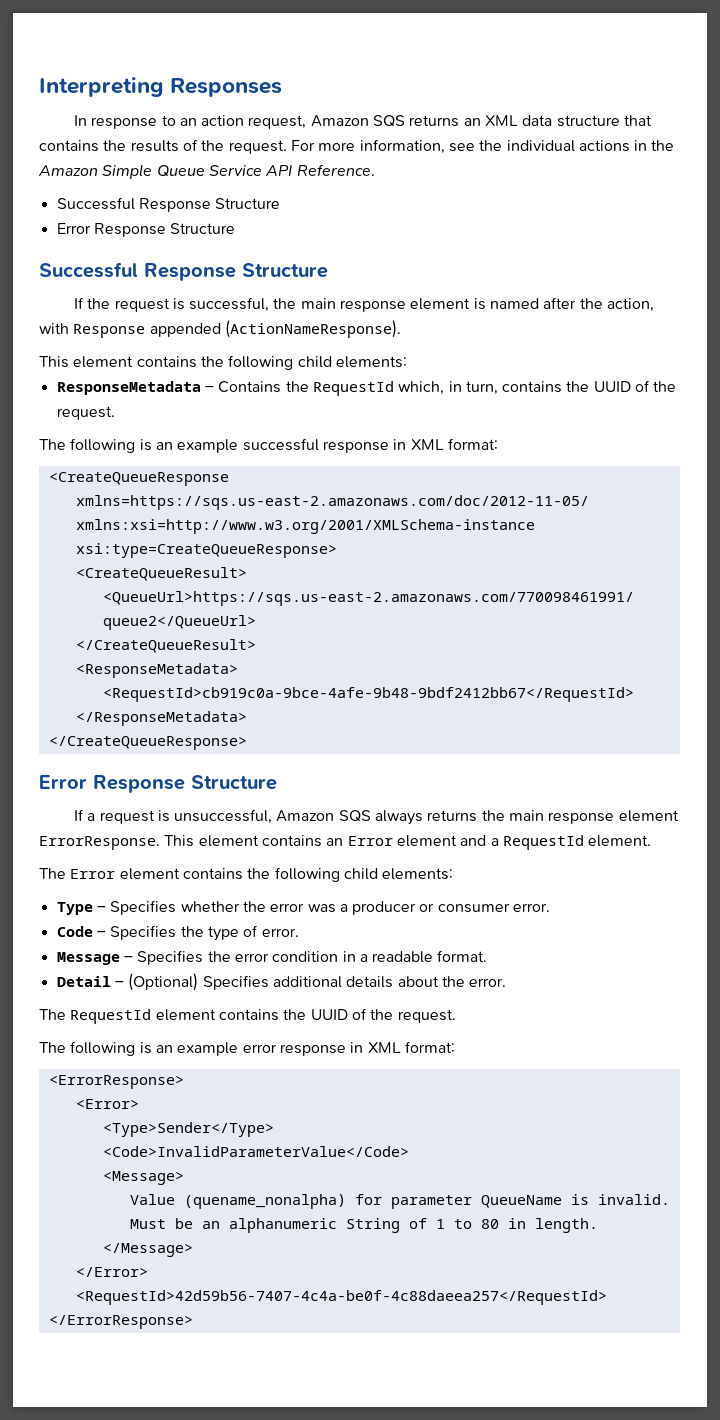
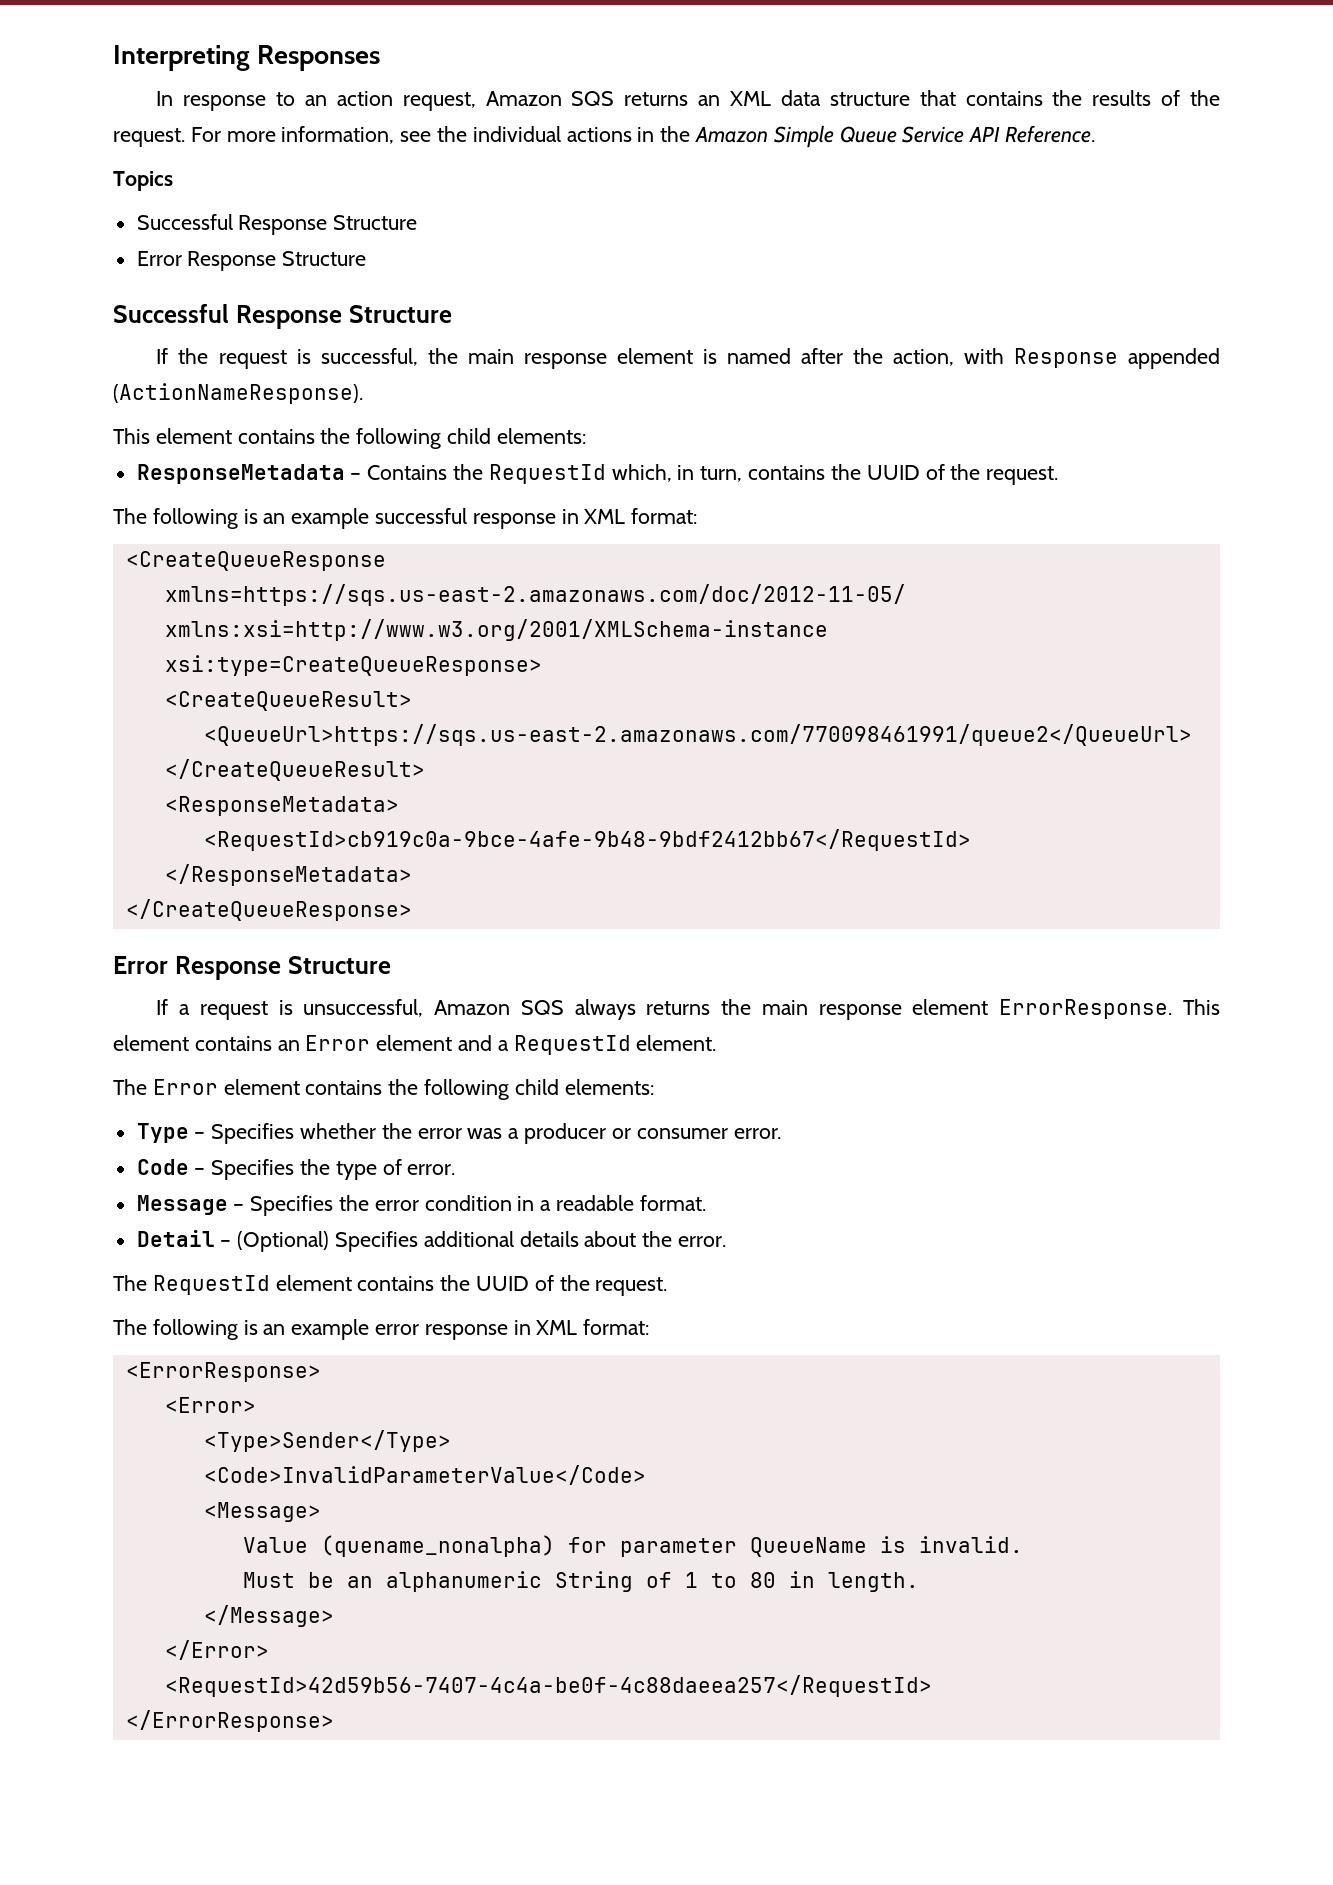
(375, 170) none -> [113,171,173,191] // Topics

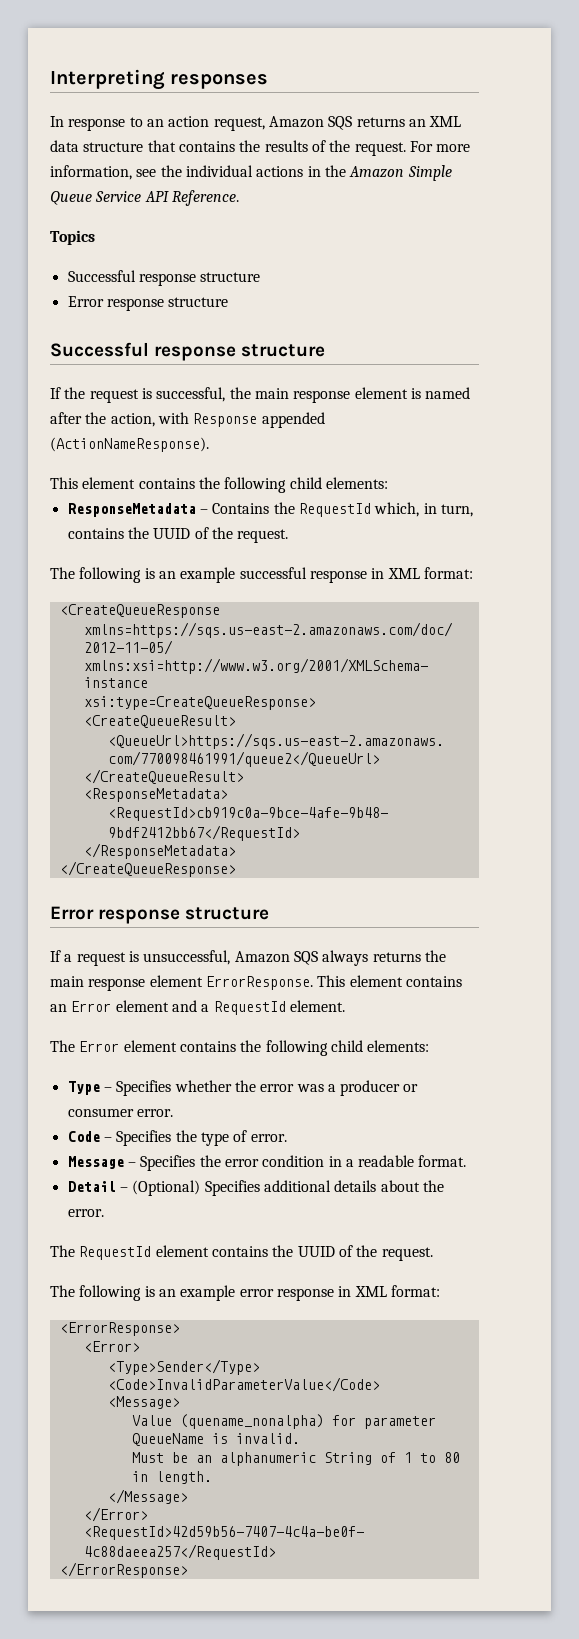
[257,45,381,71] Responses -> [170,74,269,89] responses
[238,215,418,235] [136,251,367,271] [113,304,452,329] Response Structure // Error Response Structure // Successful Response Structure -> [138,272,261,286] [67,296,229,311] [50,342,326,361] response structure // Error response structure // Successful response structure
[174,956,391,980] Response Structure -> [98,907,270,924] response structure

